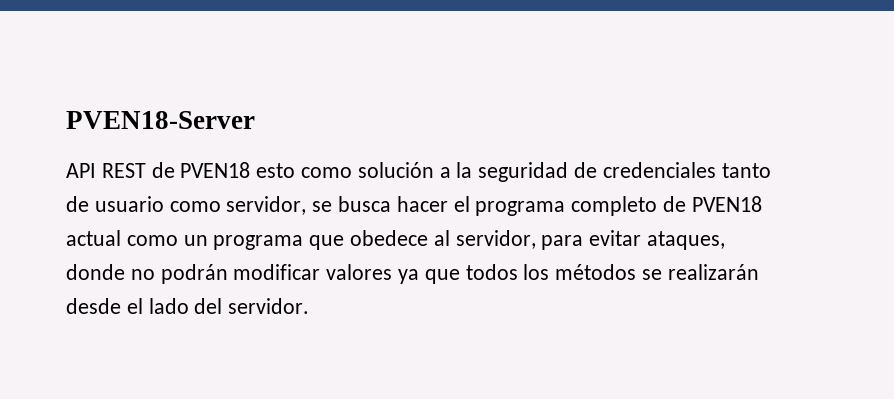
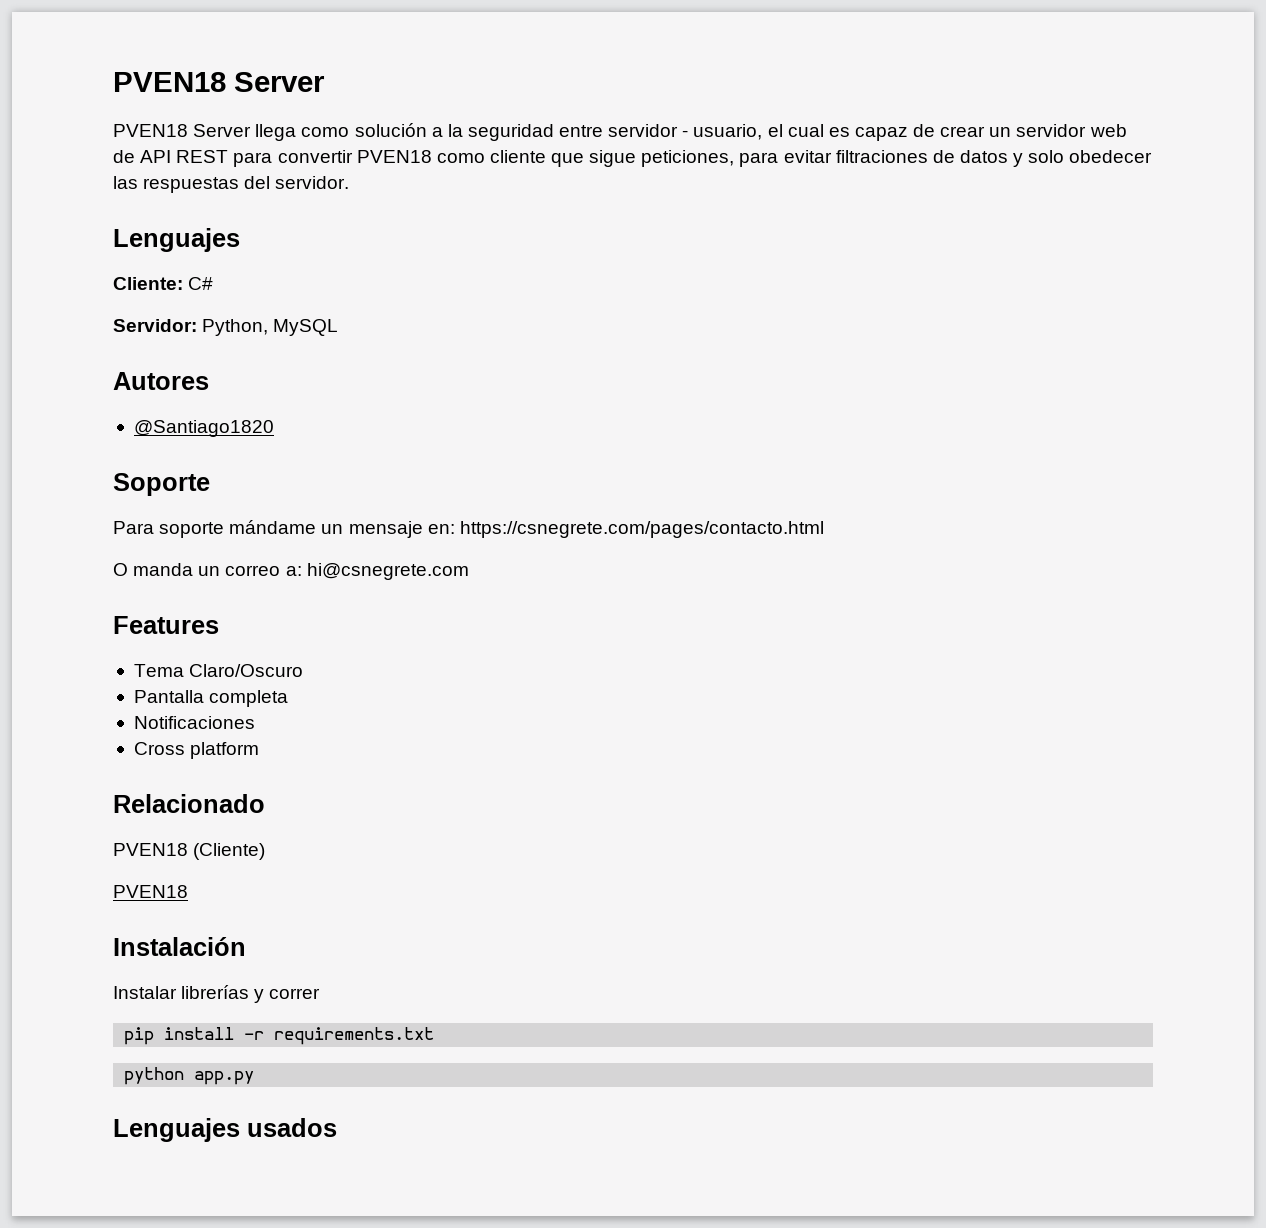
[66,111,255,129] [66,162,296,178] PVEN18-Server // API REST de PVEN18 esto -> [113,72,325,92] [113,124,297,141] PVEN18 Server // PVEN18 Server llega
[574,162,771,178] [66,196,762,216] [66,230,726,250] [66,264,759,284] [66,298,310,314] de credenciales tanto de usuario como servidor, se busca hacer el programa completo de PVEN18 actual como un programa que obedece al servidor, para evitar ataques, donde no podrán modificar valores ya que todos los métodos se realizarán desde el lado del servidor. -> [559,124,1127,141] [113,150,1153,167] [113,176,350,193] [113,228,240,252] [113,277,214,290] [113,319,339,336] [113,372,209,390] [133,420,274,437] [113,473,210,496] [113,520,824,538] [113,563,469,580] [113,616,219,634] [133,664,304,677] [133,690,289,707] [133,716,255,729] [133,742,260,759] [113,794,265,813] [113,843,266,860] [113,885,188,898] [113,937,246,956] [113,985,321,1003] [124,1027,435,1045] [124,1067,255,1085] [113,1118,337,1142] entre servidor - usuario, el cual es capaz de crear un servidor web de API REST para convertir PVEN18 como cliente que sigue peticiones, para evitar filtraciones de datos y solo obedecer las respuestas del servidor. // Lenguajes // Cliente: C# // Servidor: Python, MySQL // Autores // @Santiago1820 // Soporte // Para soporte mándame un mensaje en: https://csnegrete.com/pages/contacto.html // O manda un correo a: hi@csnegrete.com // Features // Tema Claro/Oscuro // Pantalla completa // Notificaciones // Cross platform // Relacionado // PVEN18 (Cliente) // PVEN18 // Instalación // Instalar librerías y correr // pip install -r requirements.txt // python app.py // Lenguajes usados

